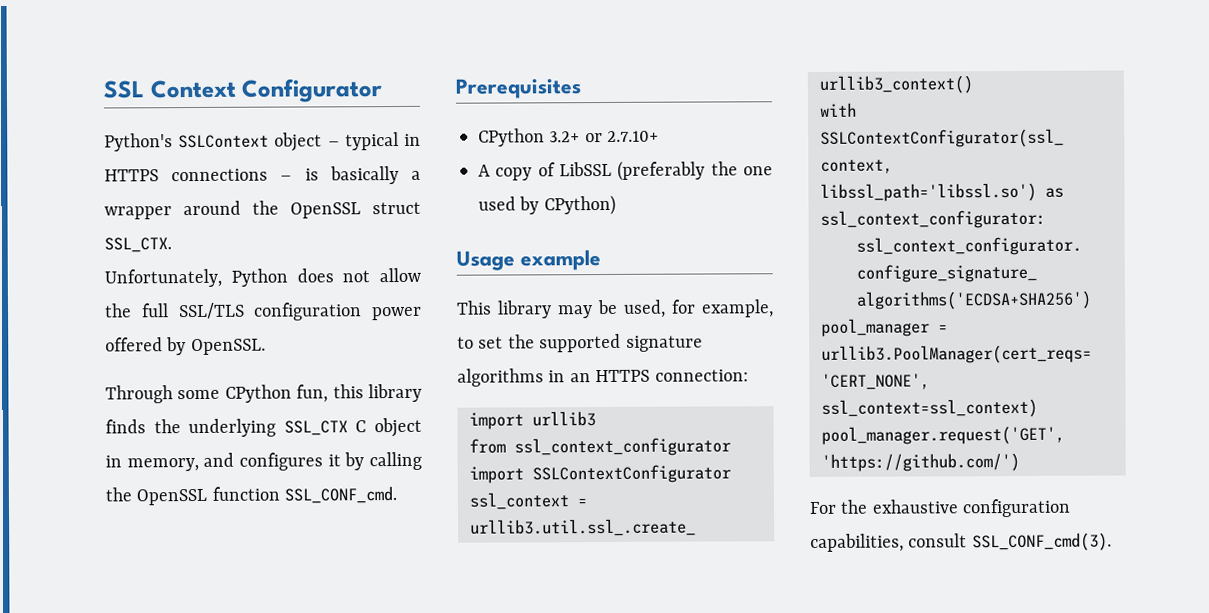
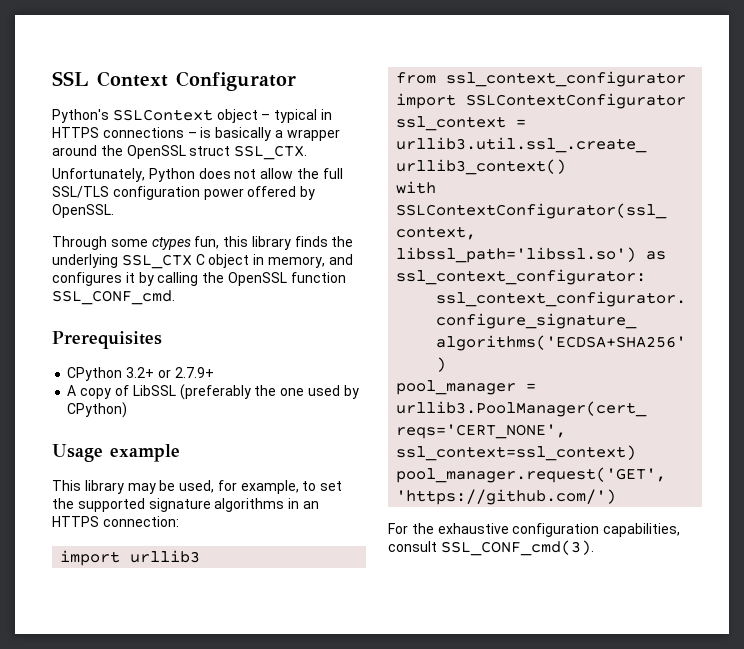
[224,384,292,403] CPython -> [151,237,191,250] ctypes
[607,130,660,142] 2.7.10+ -> [174,367,214,378] 2.7.9+

